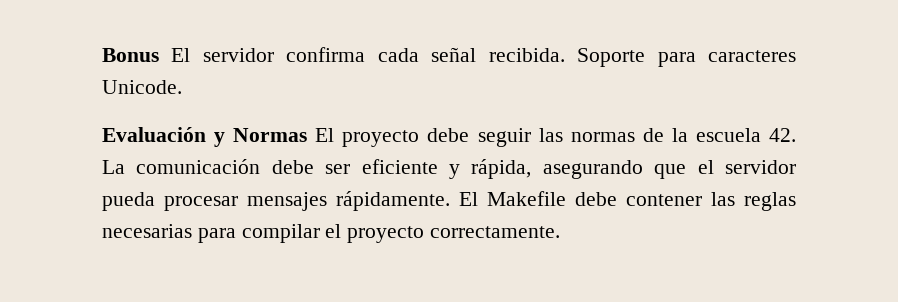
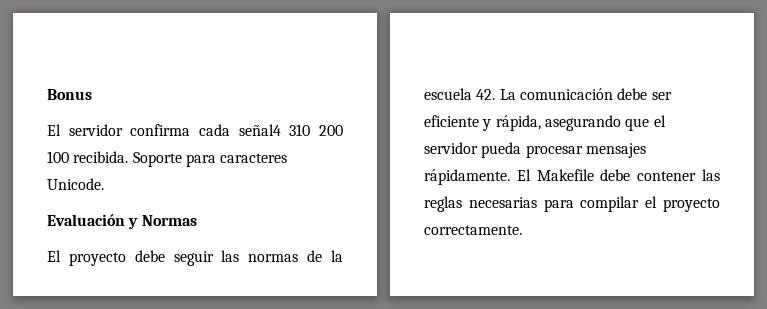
(159, 55) none -> (92, 94) //
[431,47,477,62] señal -> [238,124,343,136] [47,151,69,163] señal4 310 200 100
(308, 135) none -> (197, 220) //

